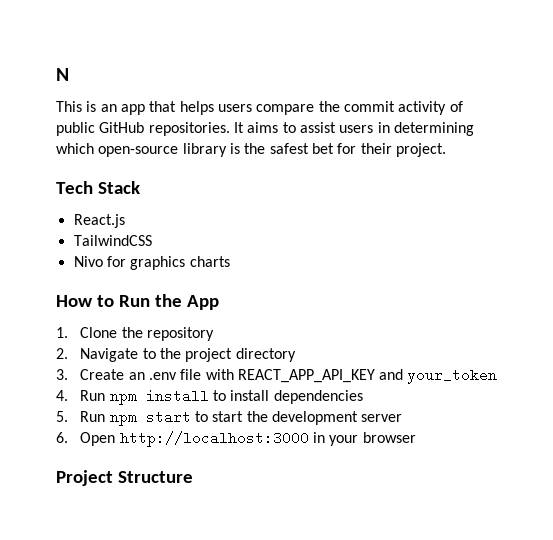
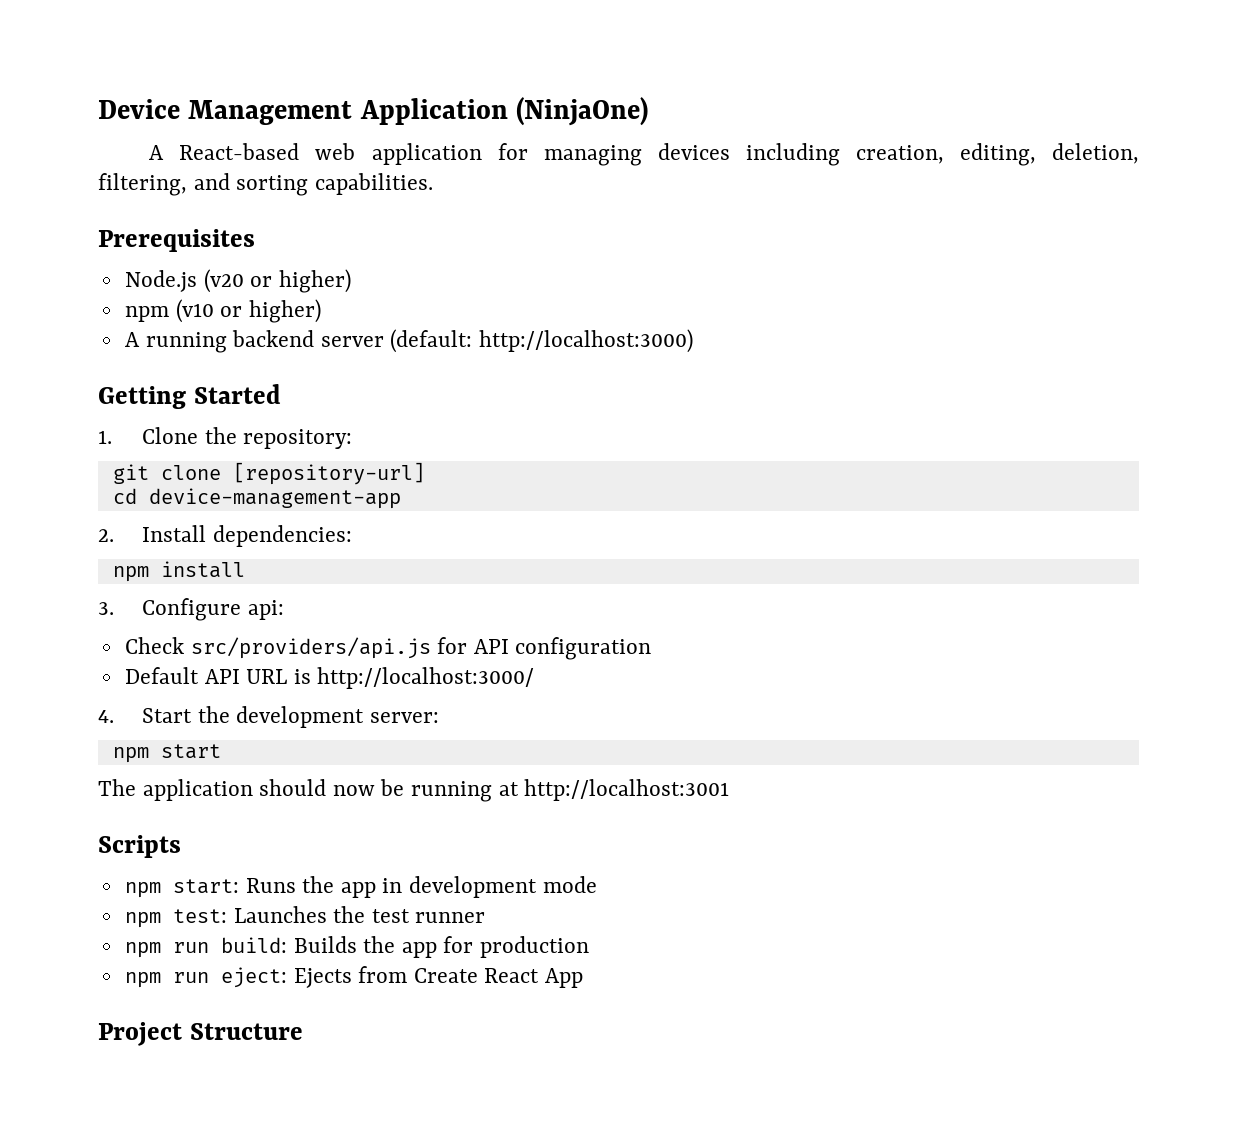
[56,68,69,81] [56,101,463,115] [56,122,474,136] [56,143,446,157] [56,181,140,194] [73,214,125,228] [73,235,152,246] [73,256,230,270] [56,294,219,310] [56,327,214,341] [56,348,296,362] [56,368,498,384] [56,389,363,405] [56,410,403,426] [56,431,416,447] N // This is an app that helps users compare the commit activity of public GitHub repositories. It aims to assist users in determining which open-source library is the safest bet for their project. // Tech Stack // React.js // TailwindCSS // Nivo for graphics charts // How to Run the App // 1. Clone the repository // 2. Navigate to the project directory // 3. Create an .env file with REACT_APP_API_KEY and your_token // 4. Run npm install to install dependencies // 5. Run npm start to start the development server // 6. Open http://localhost:3000 in your browser -> [98,97,649,126] [149,143,1139,166] [98,173,433,196] [98,229,255,252] [124,269,351,293] [124,299,321,323] [124,329,694,353] [98,384,281,409] [98,427,353,449] [112,462,425,485] [112,488,401,509] [98,525,352,547] [112,561,245,582] [98,598,284,621] [124,637,652,660] [124,667,535,689] [98,706,439,728] [112,744,221,763] [98,779,730,802] [98,835,181,858] [124,876,597,898] [124,906,486,928] [124,936,590,958] [124,966,584,988] Device Management Application (NinjaOne) // A React-based web application for managing devices including creation, editing, deletion, filtering, and sorting capabilities. // Prerequisites // Node.js (v20 or higher) // npm (v10 or higher) // A running backend server (default: http://localhost:3000) // Getting Started // 1. Clone the repository: // git clone [repository-url] // cd device-management-app // 2. Install dependencies: // npm install // 3. Configure api: // Check src/providers/api.js for API configuration // Default API URL is http://localhost:3000/ // 4. Start the development server: // npm start // The application should now be running at http://localhost:3001 // Scripts // npm start: Runs the app in development mode // npm test: Launches the test runner // npm run build: Builds the app for production // npm run eject: Ejects from Create React App

